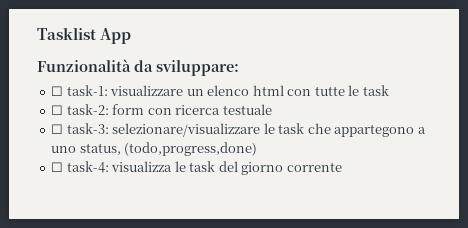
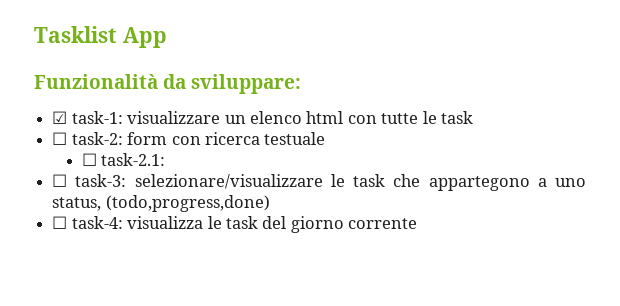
[51,86,64,96] ☐ -> [52,111,68,124] ☑
(272, 109) none -> [81,153,166,166] // ☐ task-2.1:

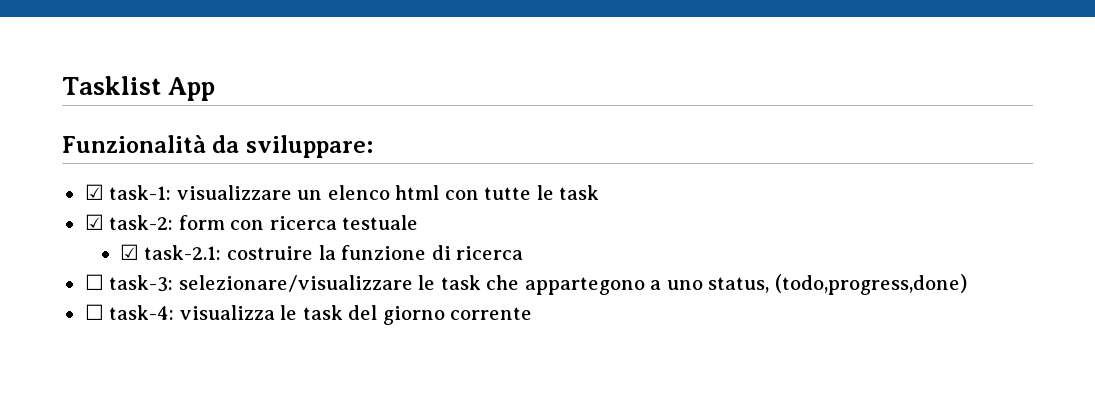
[52,132,68,145] ☐ -> [84,214,104,230] ☑
[81,153,97,166] ☐ -> [119,244,139,260] ☑
(166, 159) none -> [227,245,524,260] costruire la funzione di ricerca

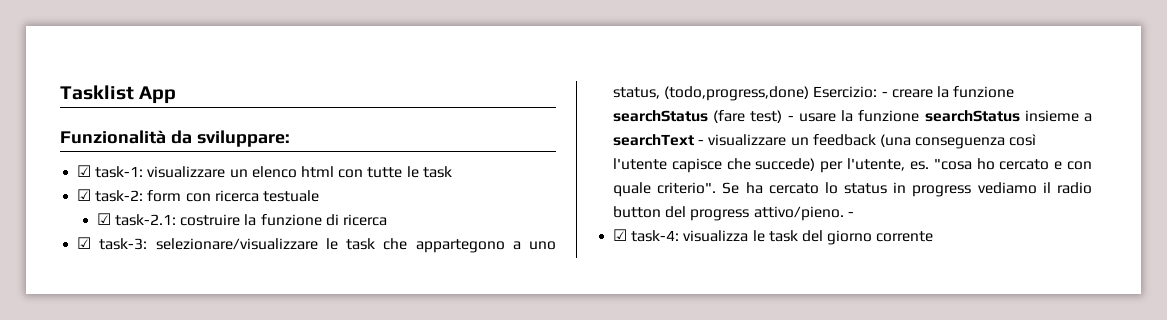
[84,274,104,290] ☐ -> [77,237,92,249] ☑
[84,304,104,320] // ☐ -> [813,86,1015,98] [613,110,1092,123] [613,134,1037,149] [613,158,1092,173] [613,182,1092,197] [613,206,854,221] [613,229,628,241] Esercizio: - creare la funzione searchStatus (fare test) - usare la funzione searchStatus insieme a searchText - visualizzare un feedback (una conseguenza così l'utente capisce che succede) per l'utente, es. "cosa ho cercato e con quale criterio". Se ha cercato lo status in progress vediamo il radio button del progress attivo/pieno. - // ☑

